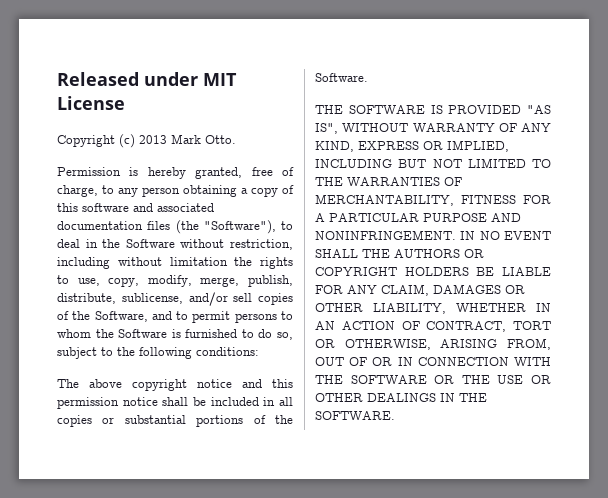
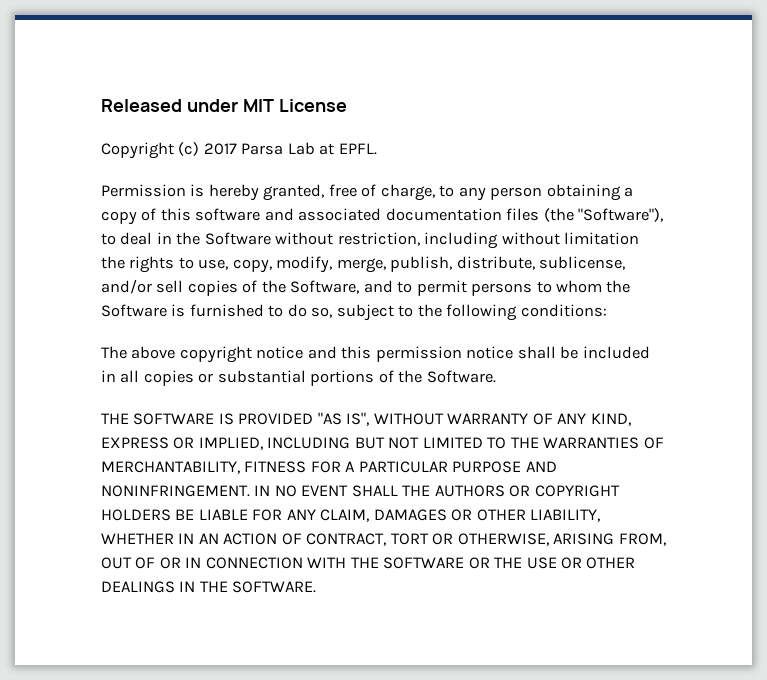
[139,134,236,144] 2013 Mark Otto. -> [203,142,377,155] 2017 Parsa Lab at EPFL.

